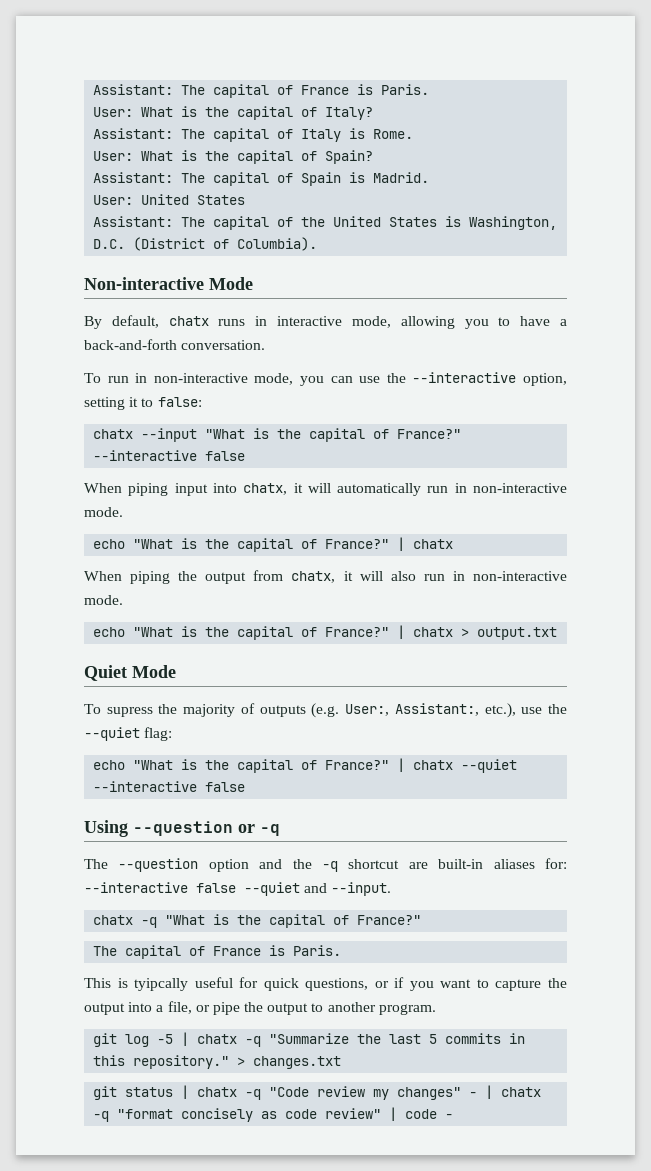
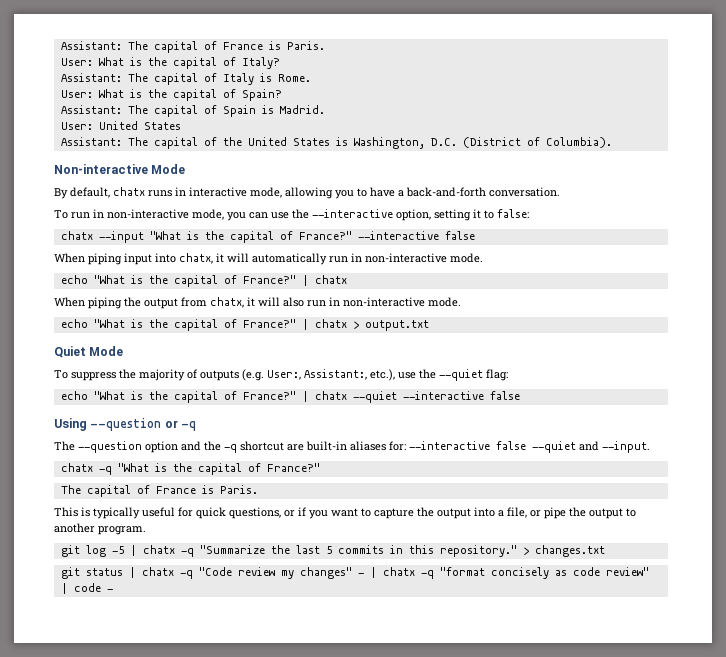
[106,707,153,717] supress -> [71,372,116,381] suppress
[134,978,189,991] tyipcally -> [93,507,140,519] typically

